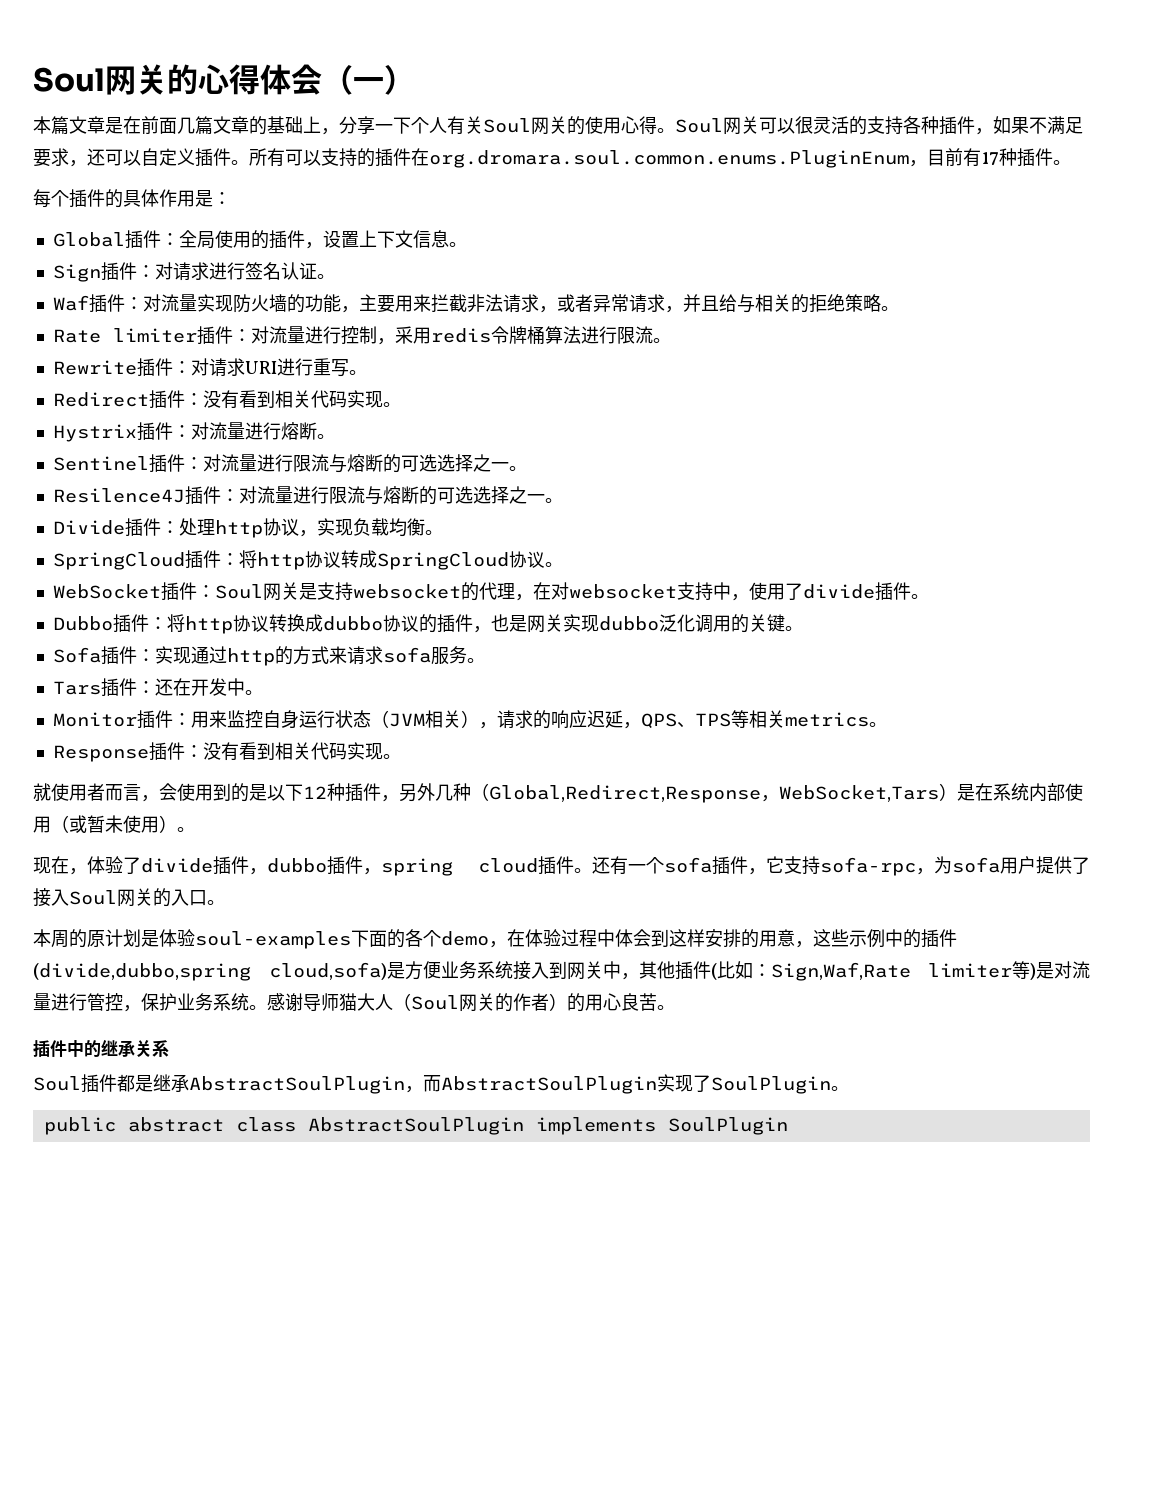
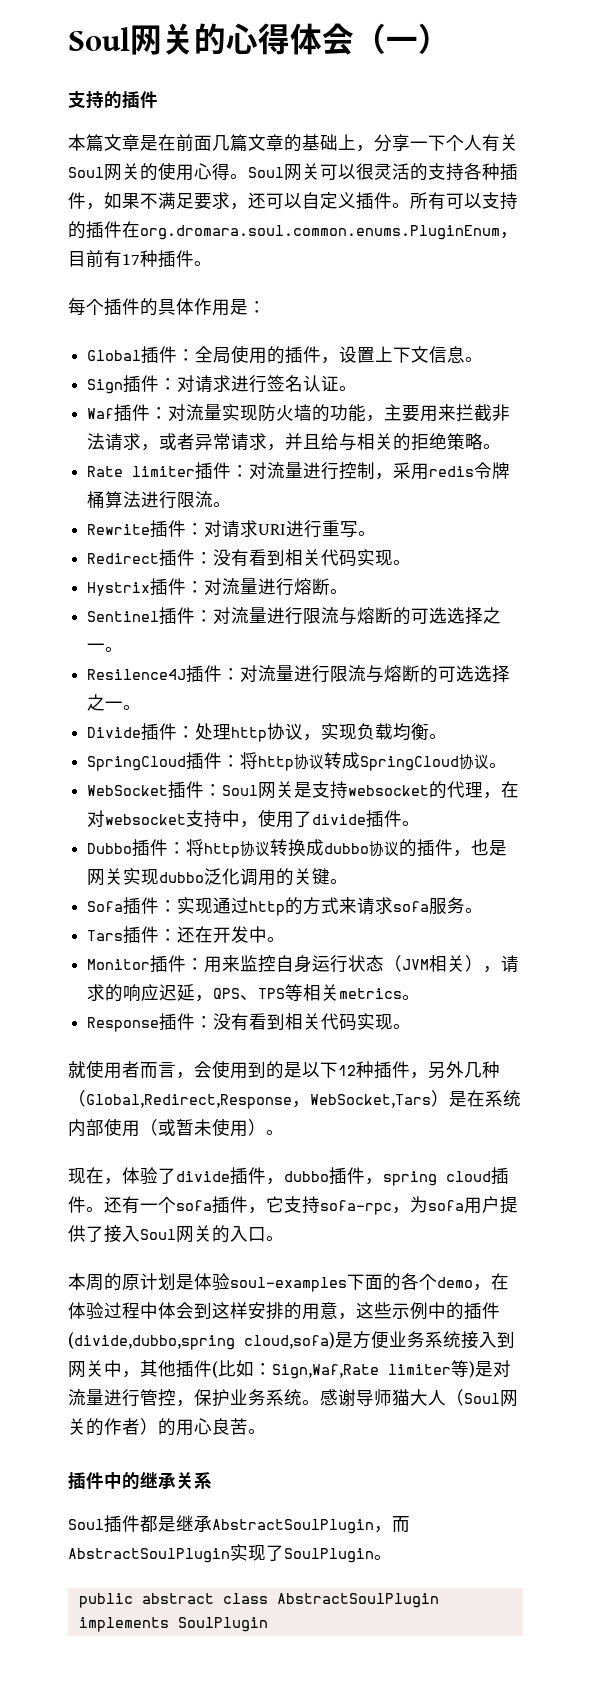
(415, 80) none -> [68,90,158,109] // 支持的插件

